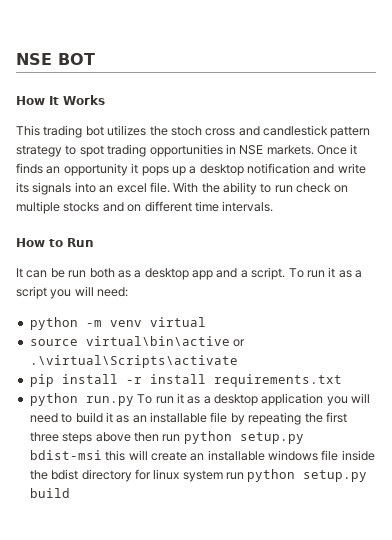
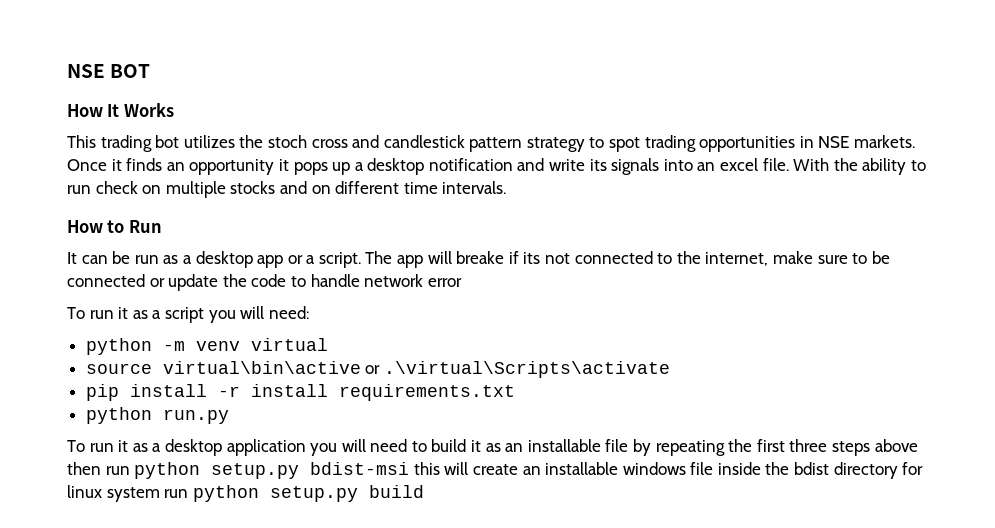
[89,268,115,278] both -> (159, 259) none
[216,268,238,278] and -> [287,255,303,264] or
(286, 273) none -> [365,251,890,268] [67,274,462,291] The app will breake if its not connected to the internet, make sure to be connected or update the code to handle network error //
(134, 401) none -> (229, 416) //

